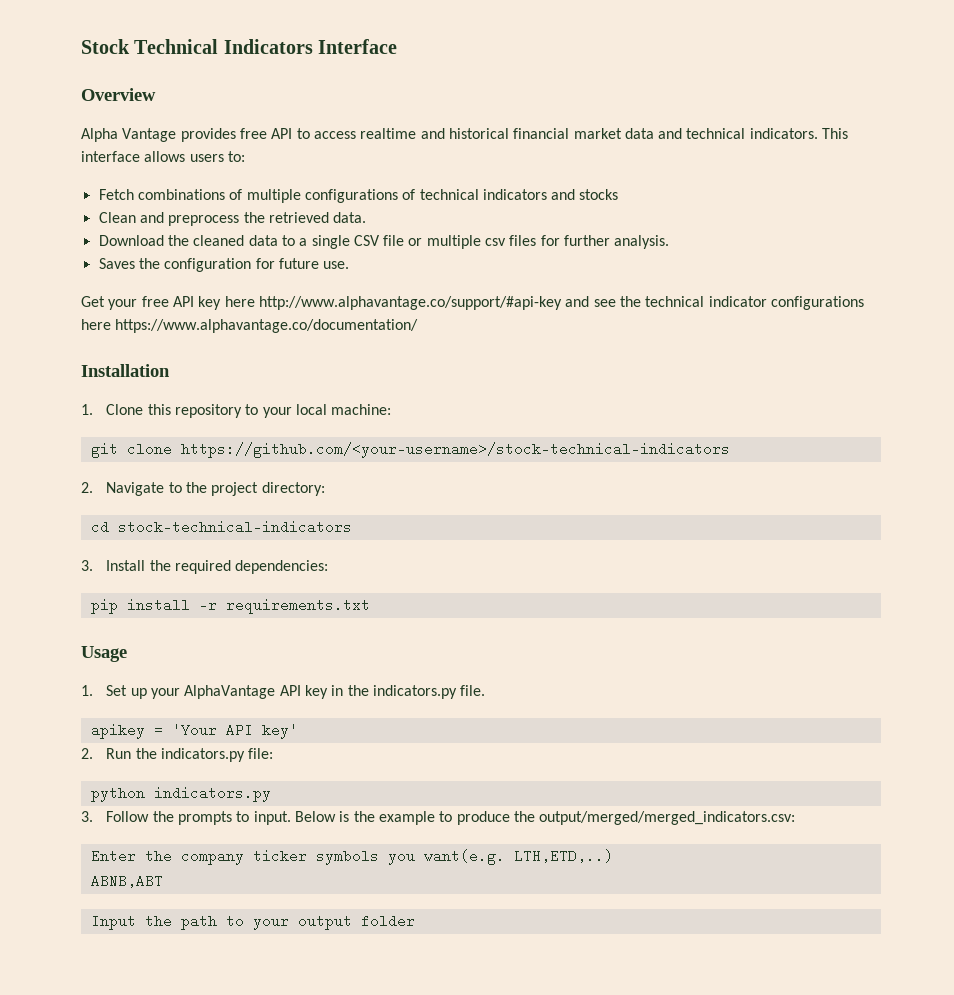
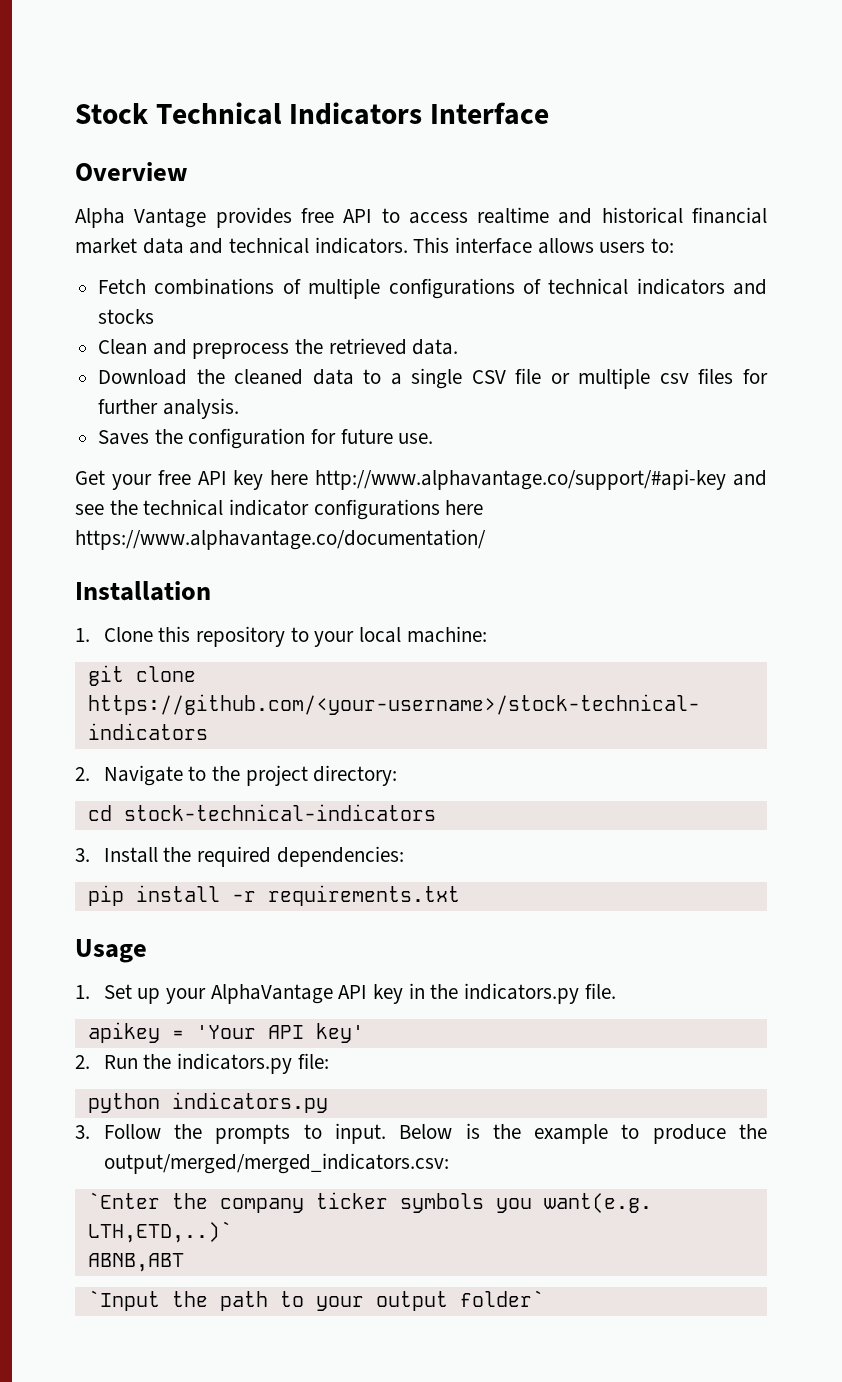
[90,849,136,863] Enter -> [87,1192,160,1209] `Enter
[513,849,613,863] LTH,ETD,..) -> [87,1221,232,1243] LTH,ETD,..)`
[90,914,136,930] Input -> [87,1290,160,1311] `Input
[360,914,415,928] folder -> [459,1290,544,1307] folder`

